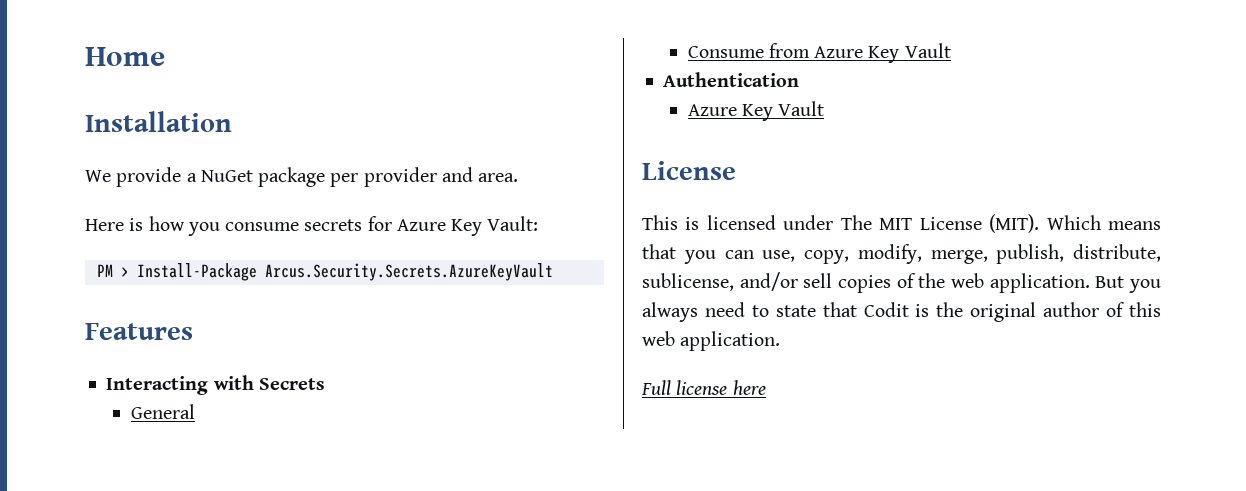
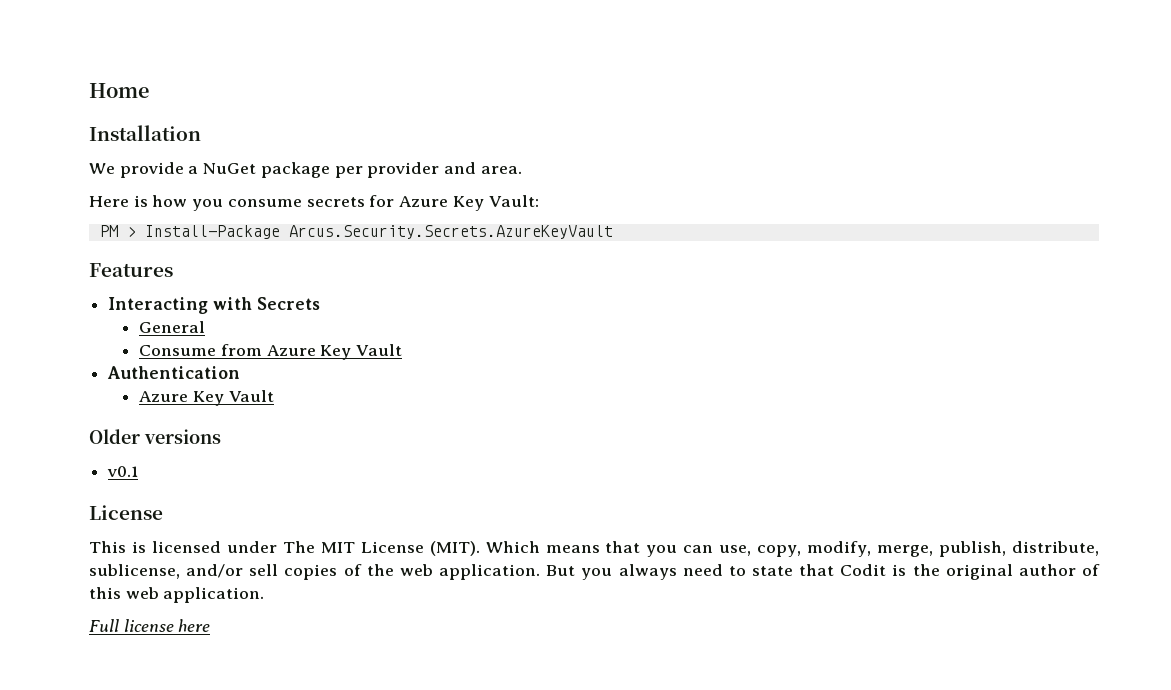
(825, 108) none -> [89,429,221,444] [107,466,139,477] // Older versions // v0.1

